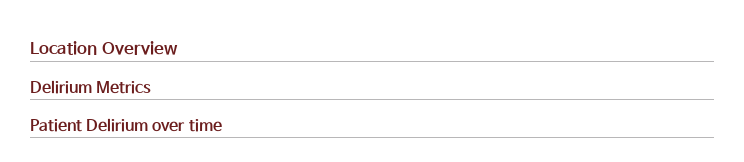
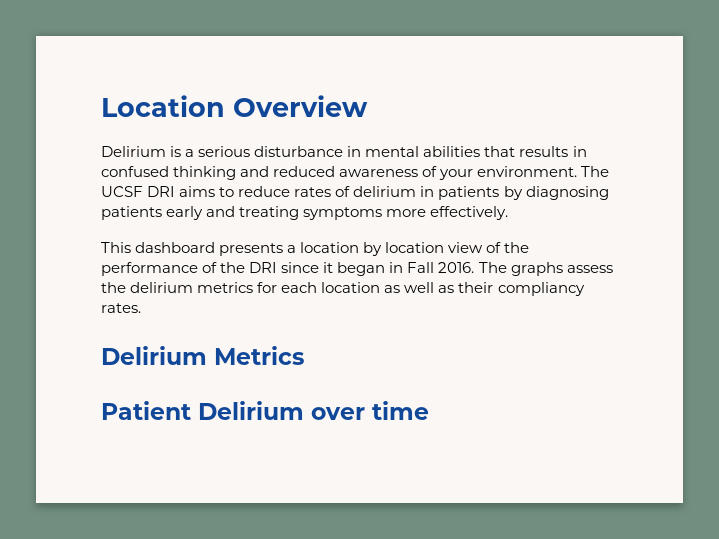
(178, 48) none -> [101,146,587,157] [101,166,610,180] [101,186,609,200] [101,206,509,220] [101,242,530,256] [101,262,613,276] [101,282,585,296] [101,303,141,313] // Delirium is a serious disturbance in mental abilities that results in confused thinking and reduced awareness of your environment. The UCSF DRI aims to reduce rates of delirium in patients by diagnosing patients early and treating symptoms more effectively. // This dashboard presents a location by location view of the performance of the DRI since it began in Fall 2016. The graphs assess the delirium metrics for each location as well as their compliancy rates.

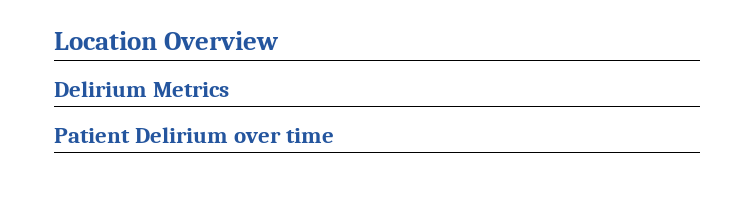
[101,146,587,157] [101,166,610,180] [101,186,609,200] [101,206,509,220] [101,242,530,256] [101,262,613,276] [101,282,585,296] [101,303,141,313] // Delirium is a serious disturbance in mental abilities that results in confused thinking and reduced awareness of your environment. The UCSF DRI aims to reduce rates of delirium in patients by diagnosing patients early and treating symptoms more effectively. // This dashboard presents a location by location view of the performance of the DRI since it began in Fall 2016. The graphs assess the delirium metrics for each location as well as their compliancy rates. -> (280, 40) none

